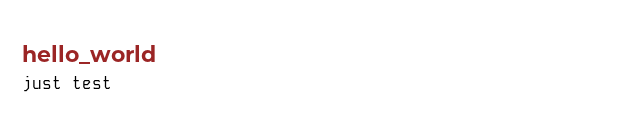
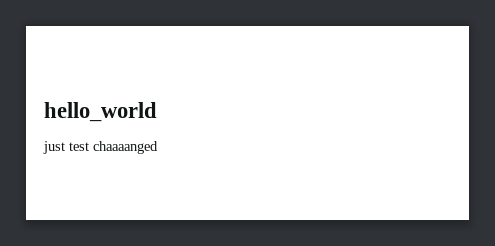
(112, 82) none -> [93,141,158,154] chaaaanged

